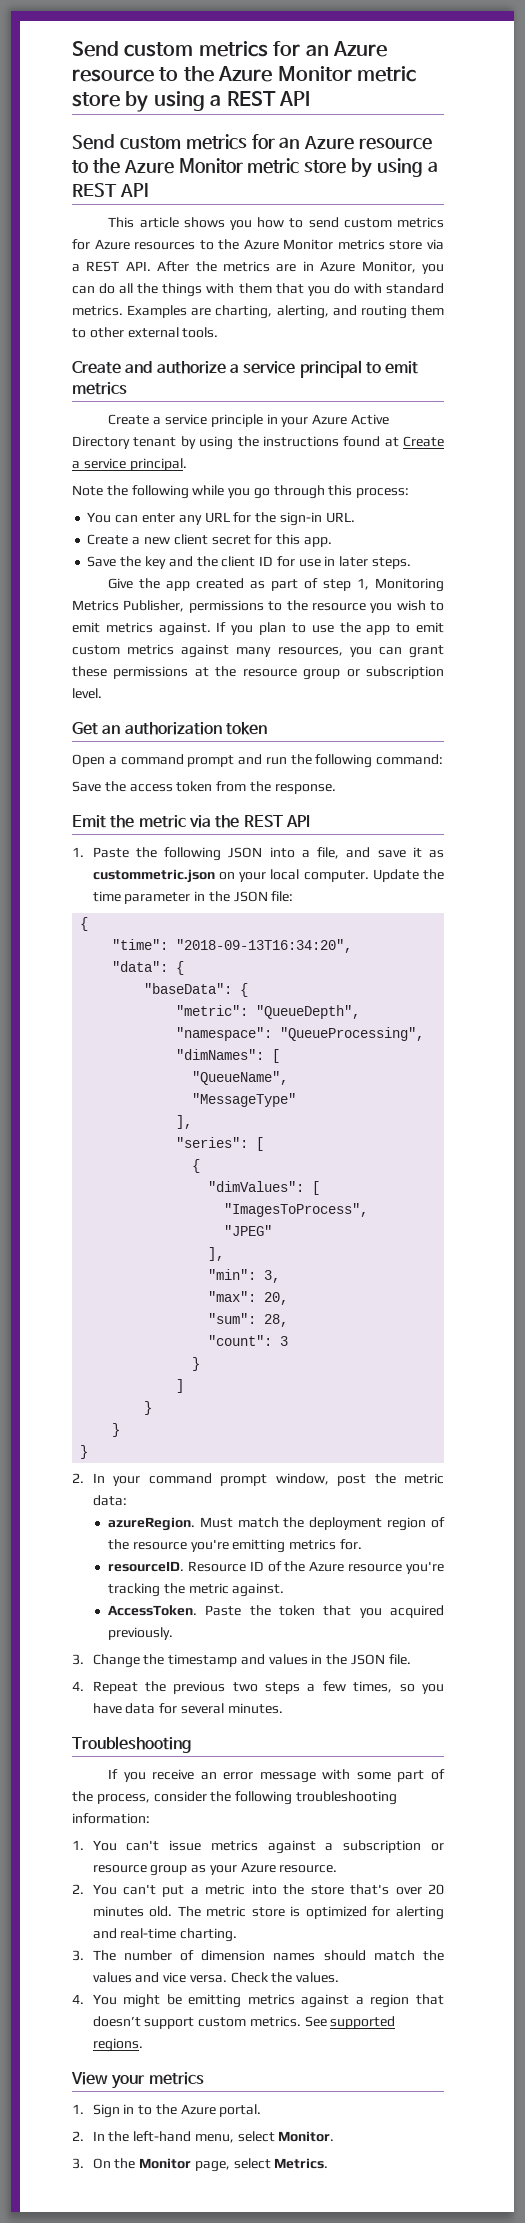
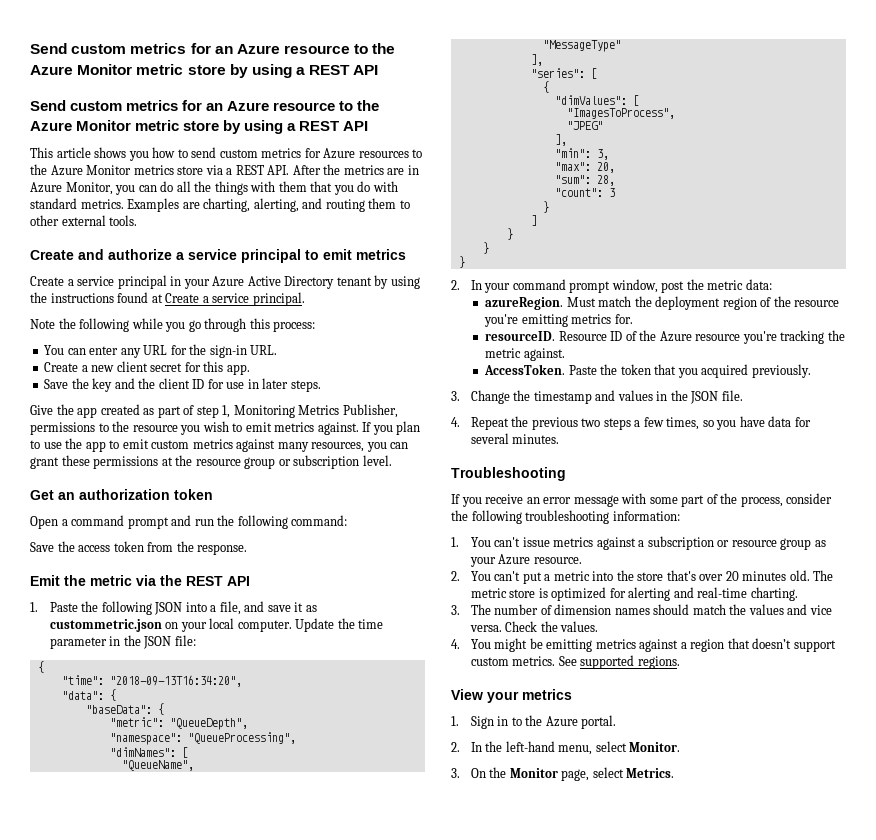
[210,414,263,427] principle -> [117,275,167,289] principal

